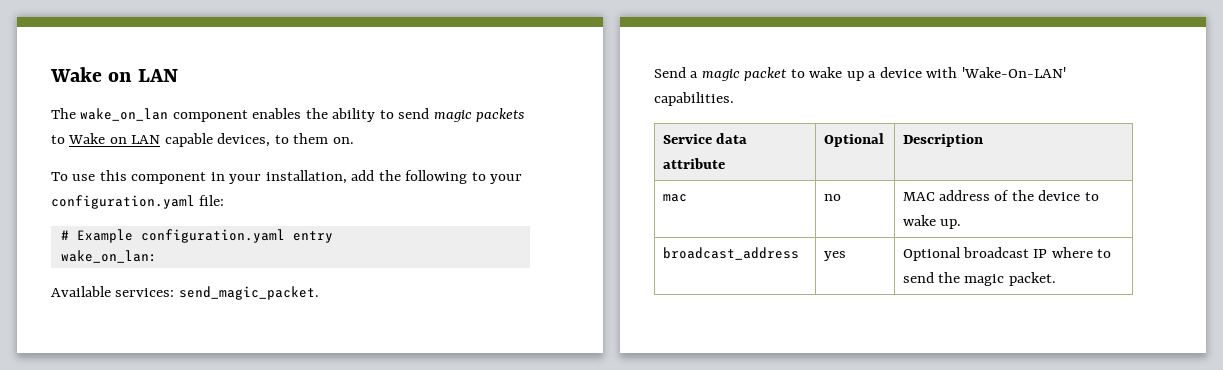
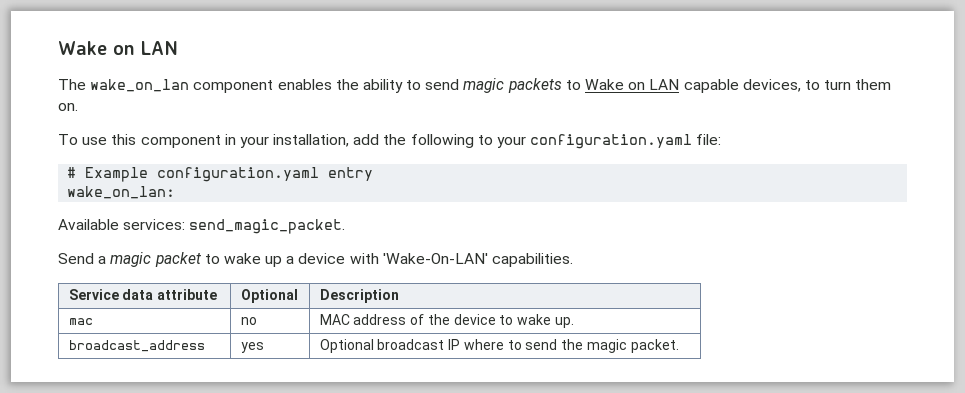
(289, 139) none -> [824,80,852,90] turn

